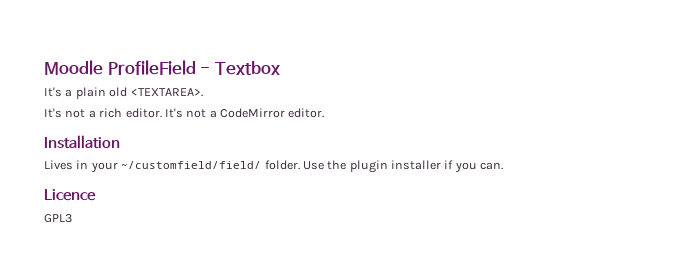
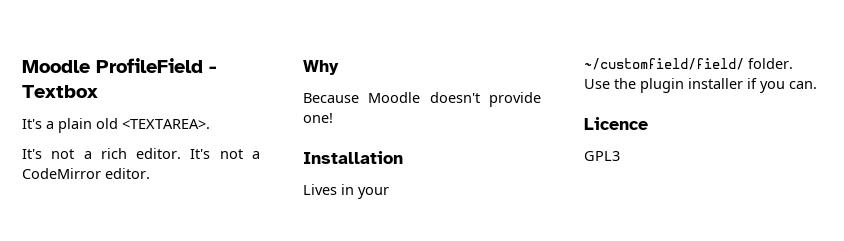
(325, 113) none -> [303,60,339,75] [303,92,541,107] [303,113,333,123] // Why // Because Moodle doesn't provide one!

